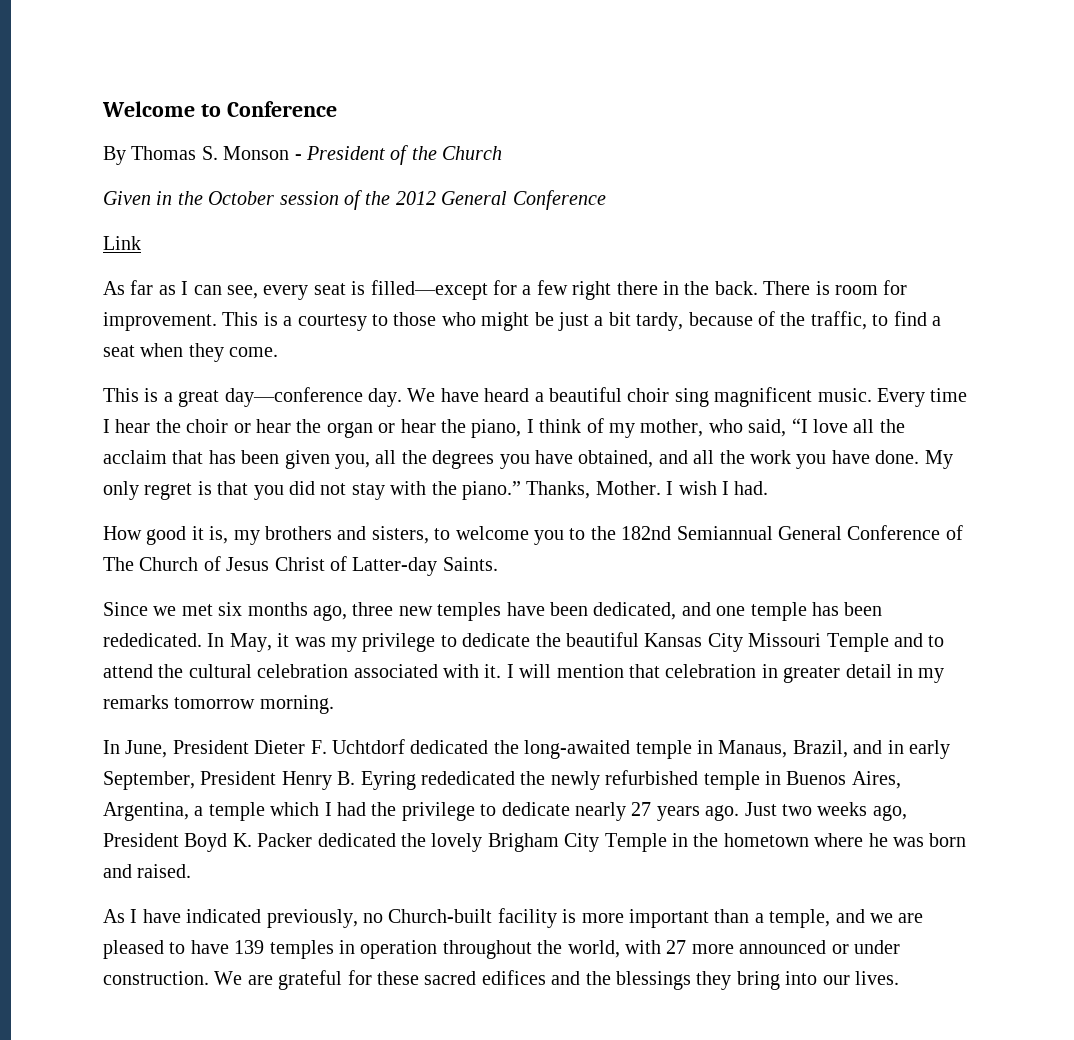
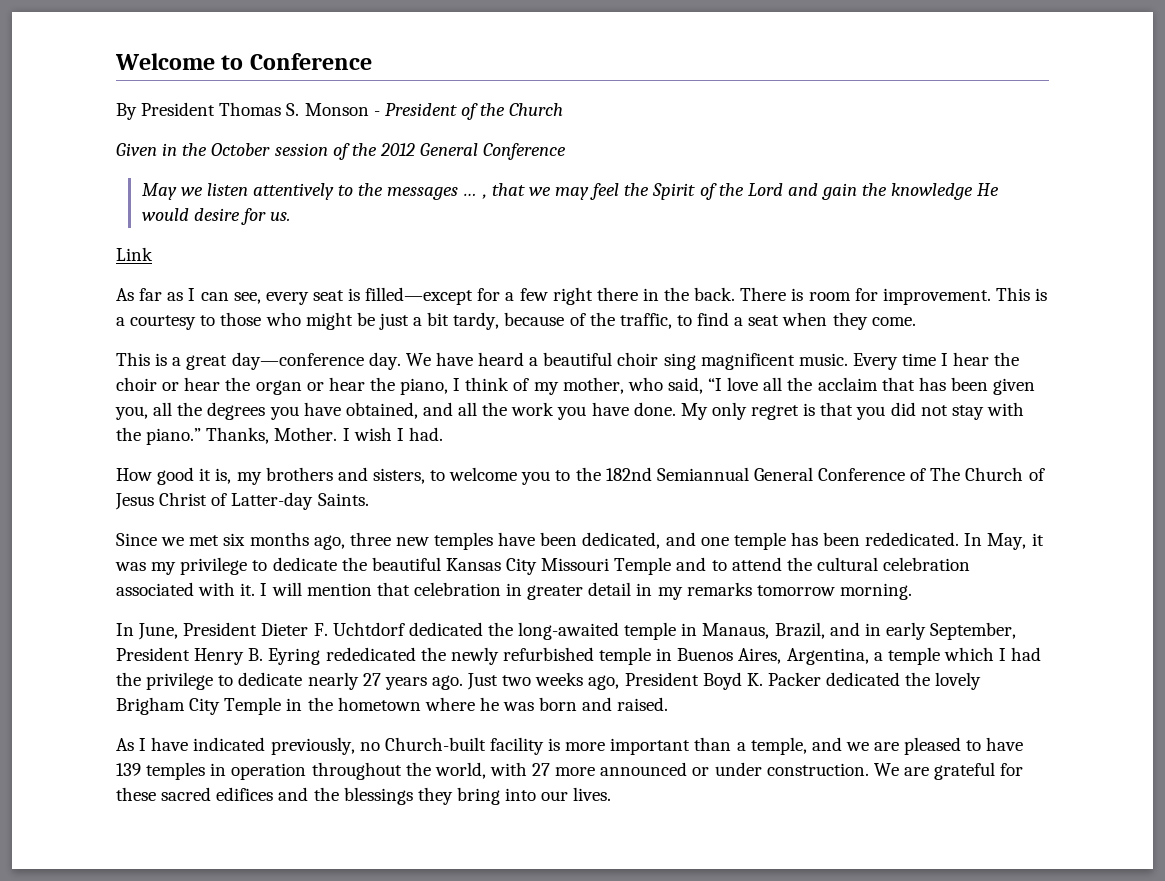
(126, 155) none -> [141,102,216,116] President
(606, 200) none -> [141,183,1000,200] [141,208,290,225] // May we listen attentively to the messages … , that we may feel the Spirit of the Lord and gain the knowledge He would desire for us.

